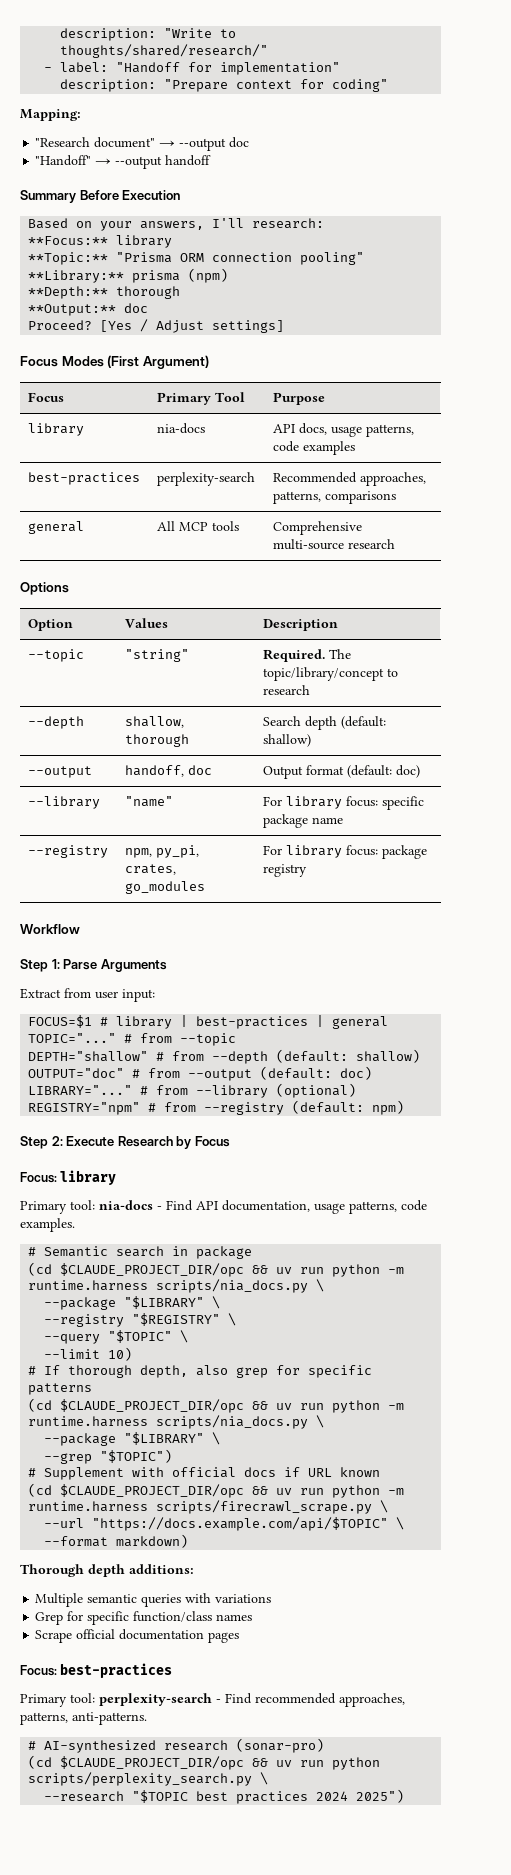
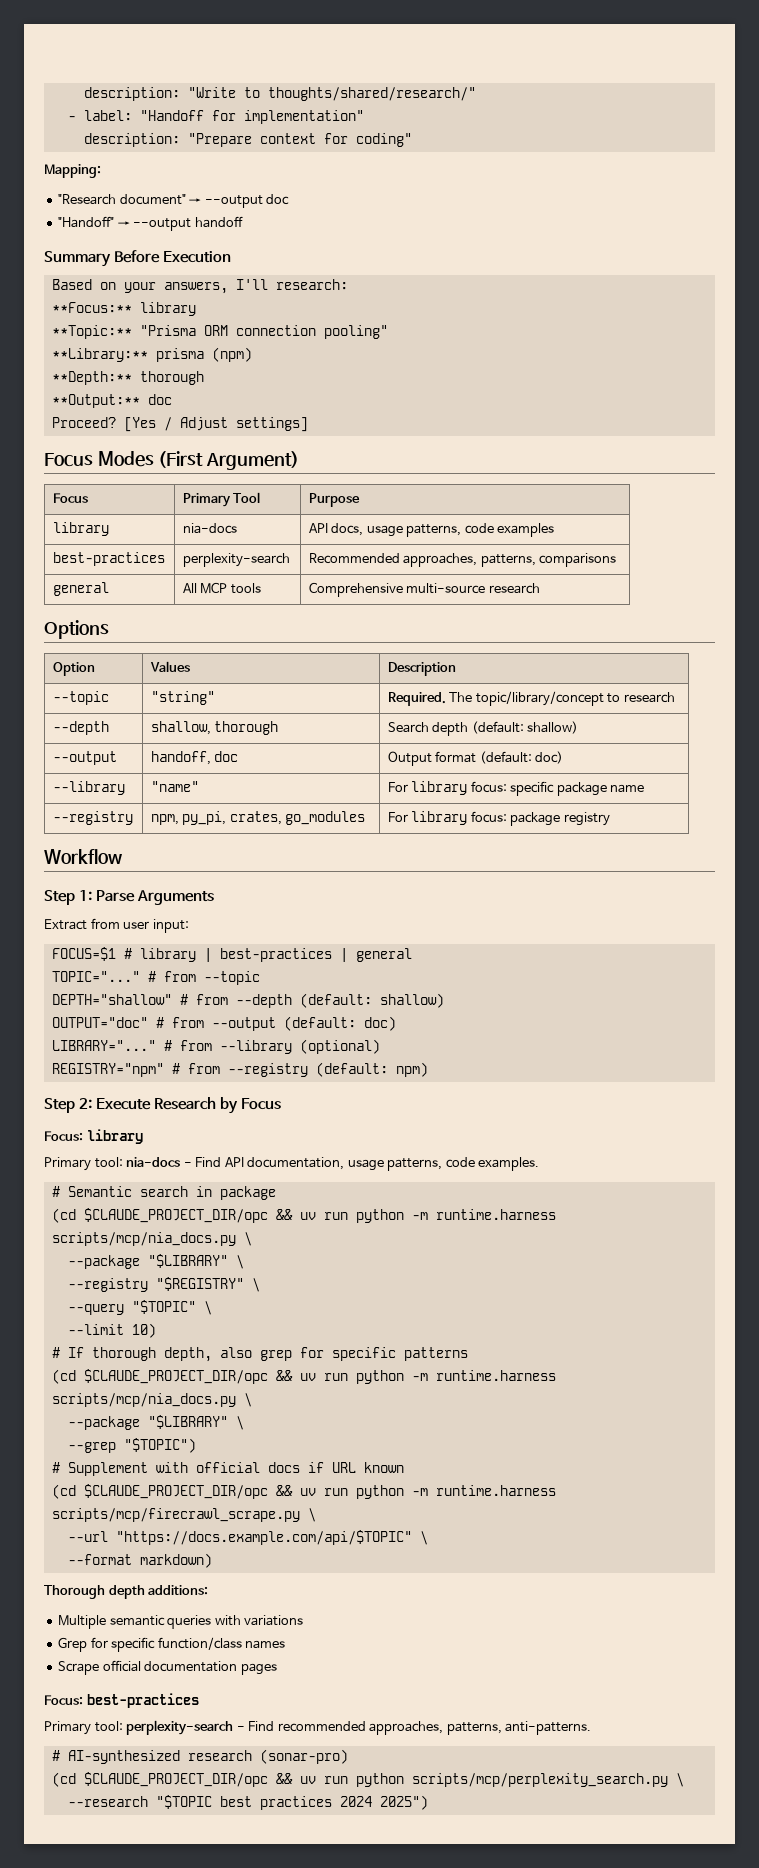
[156,1279,309,1293] scripts/nia_docs.py -> [51,1232,236,1246] scripts/mcp/nia_docs.py
[156,1415,309,1429] scripts/nia_docs.py -> [51,1393,236,1407] scripts/mcp/nia_docs.py
[156,1500,373,1514] scripts/firecrawl_scrape.py -> [51,1508,300,1522] scripts/mcp/firecrawl_scrape.py
[28,1772,253,1786] scripts/perplexity_search.py -> [411,1773,668,1787] scripts/mcp/perplexity_search.py

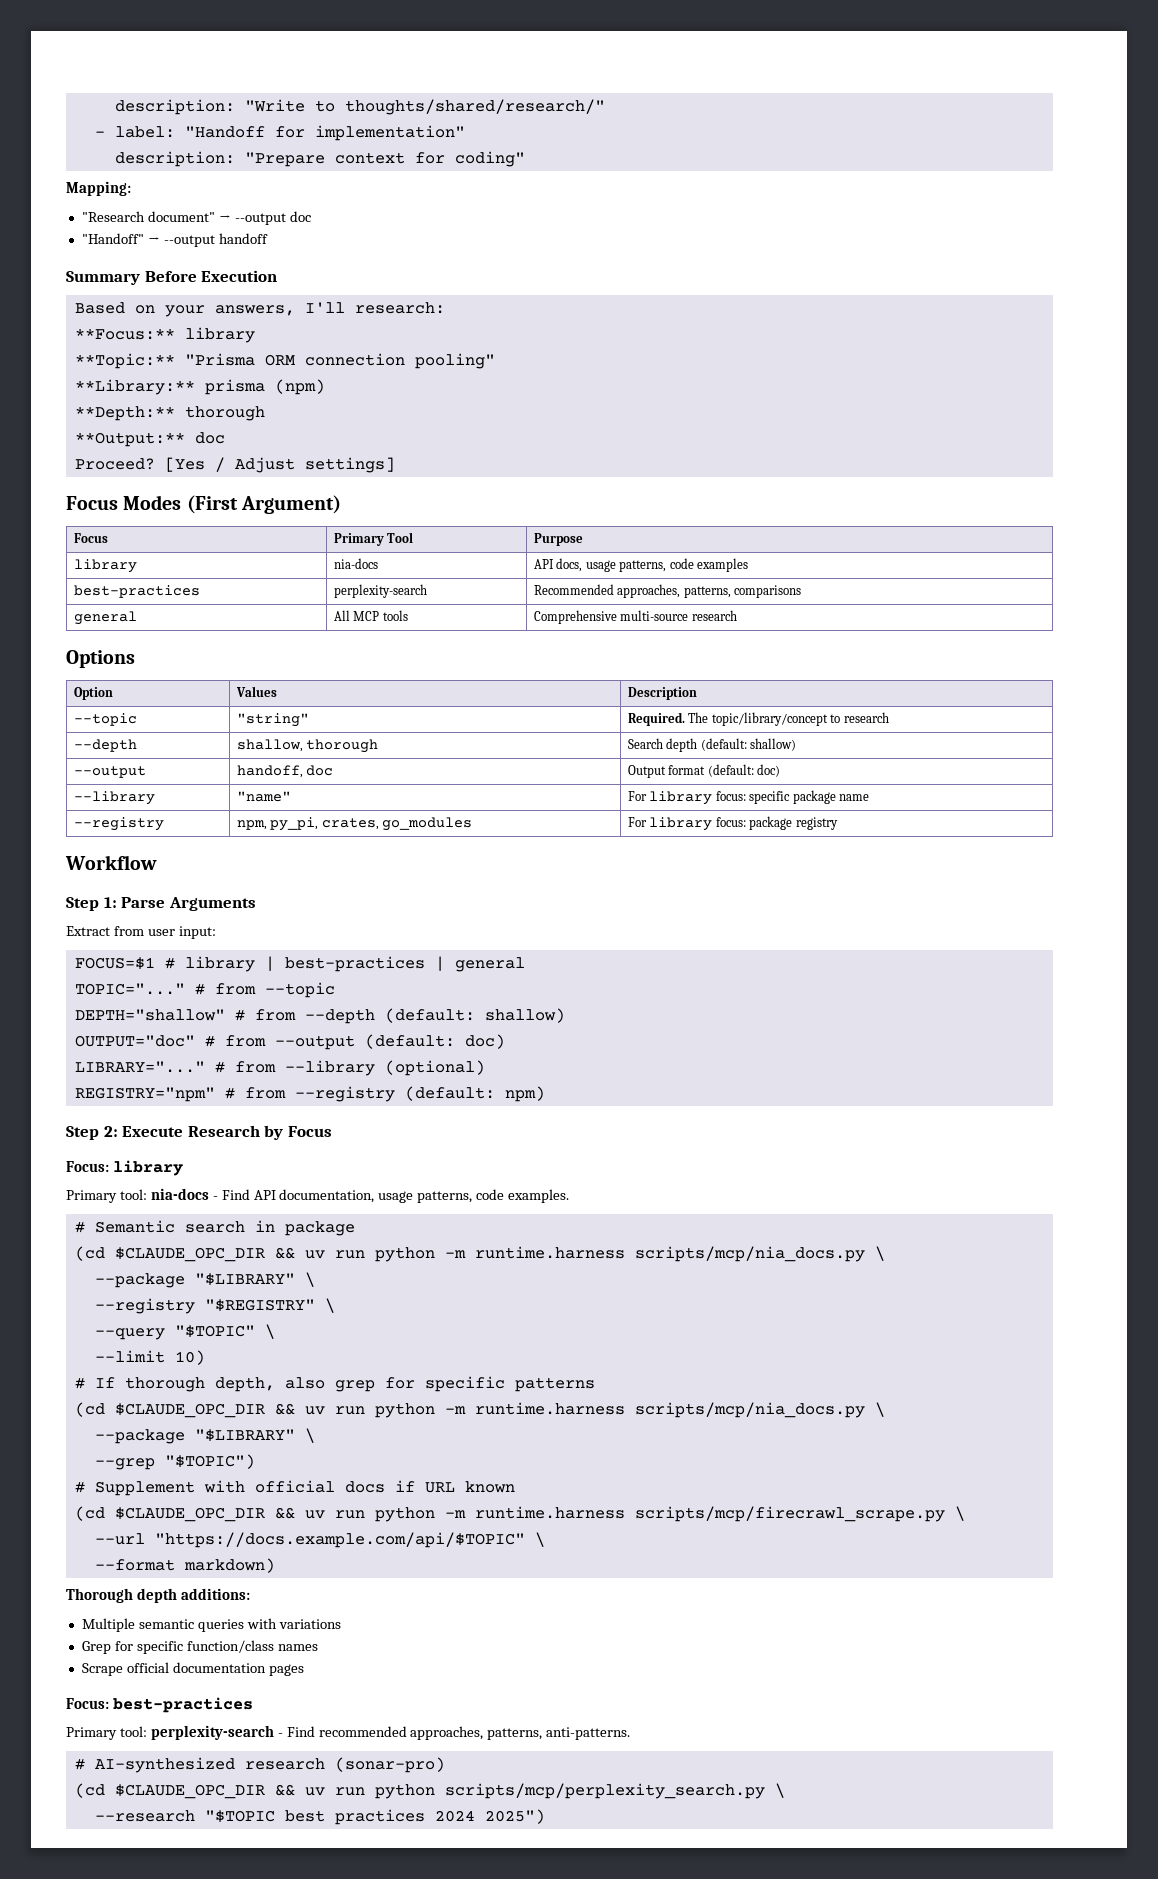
[83,1208,268,1223] $CLAUDE_PROJECT_DIR/opc -> [114,1247,265,1262] $CLAUDE_OPC_DIR
[83,1369,268,1384] $CLAUDE_PROJECT_DIR/opc -> [114,1403,265,1418] $CLAUDE_OPC_DIR
[83,1484,268,1499] $CLAUDE_PROJECT_DIR/opc -> [114,1507,265,1522] $CLAUDE_OPC_DIR
[83,1772,268,1787] $CLAUDE_PROJECT_DIR/opc -> [114,1784,265,1799] $CLAUDE_OPC_DIR

